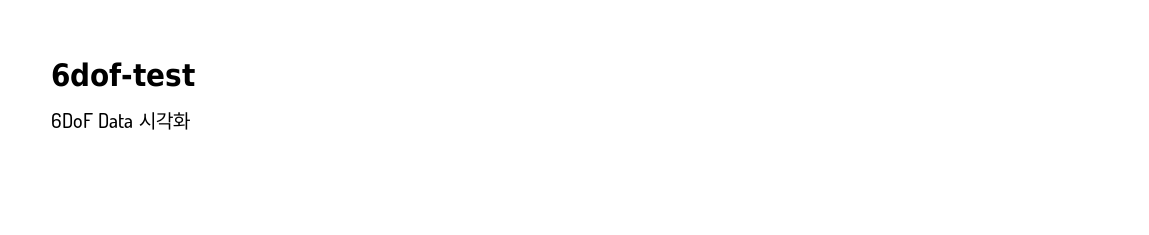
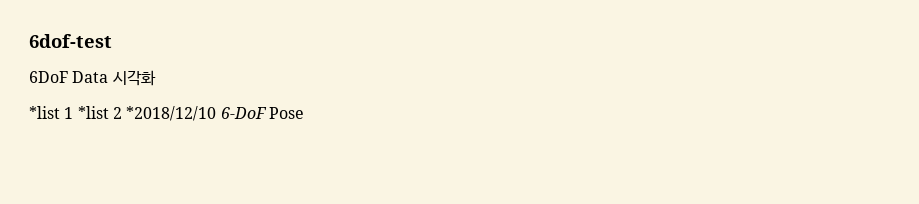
(190, 121) none -> [29,106,304,121] // *list 1 *list 2 *2018/12/10 6-DoF Pose

